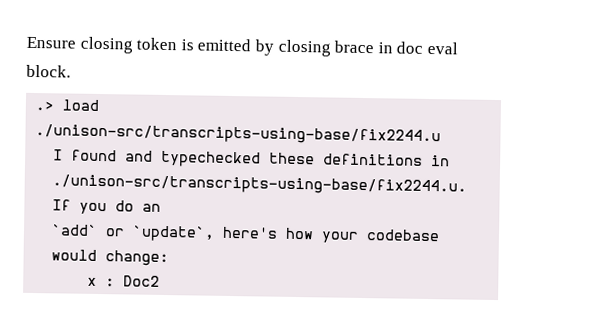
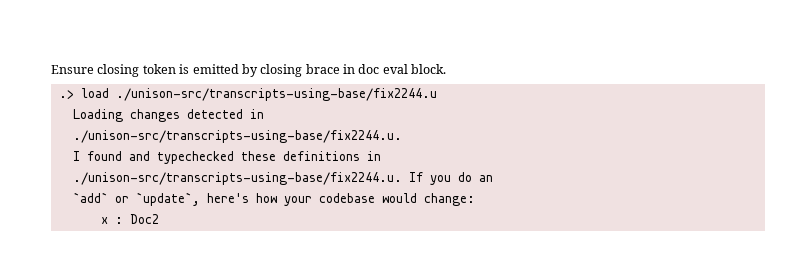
(442, 135) none -> [72,109,264,122] [72,130,402,143] // Loading changes detected in // ./unison-src/transcripts-using-base/fix2244.u.

